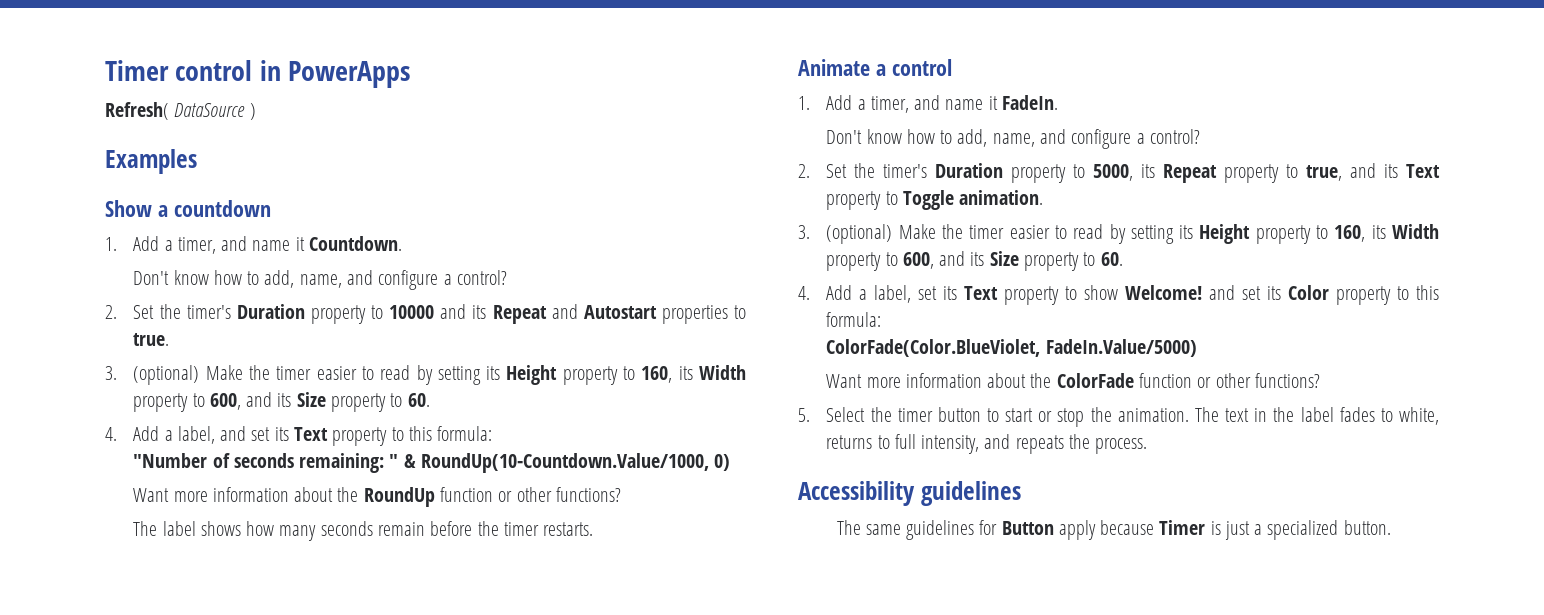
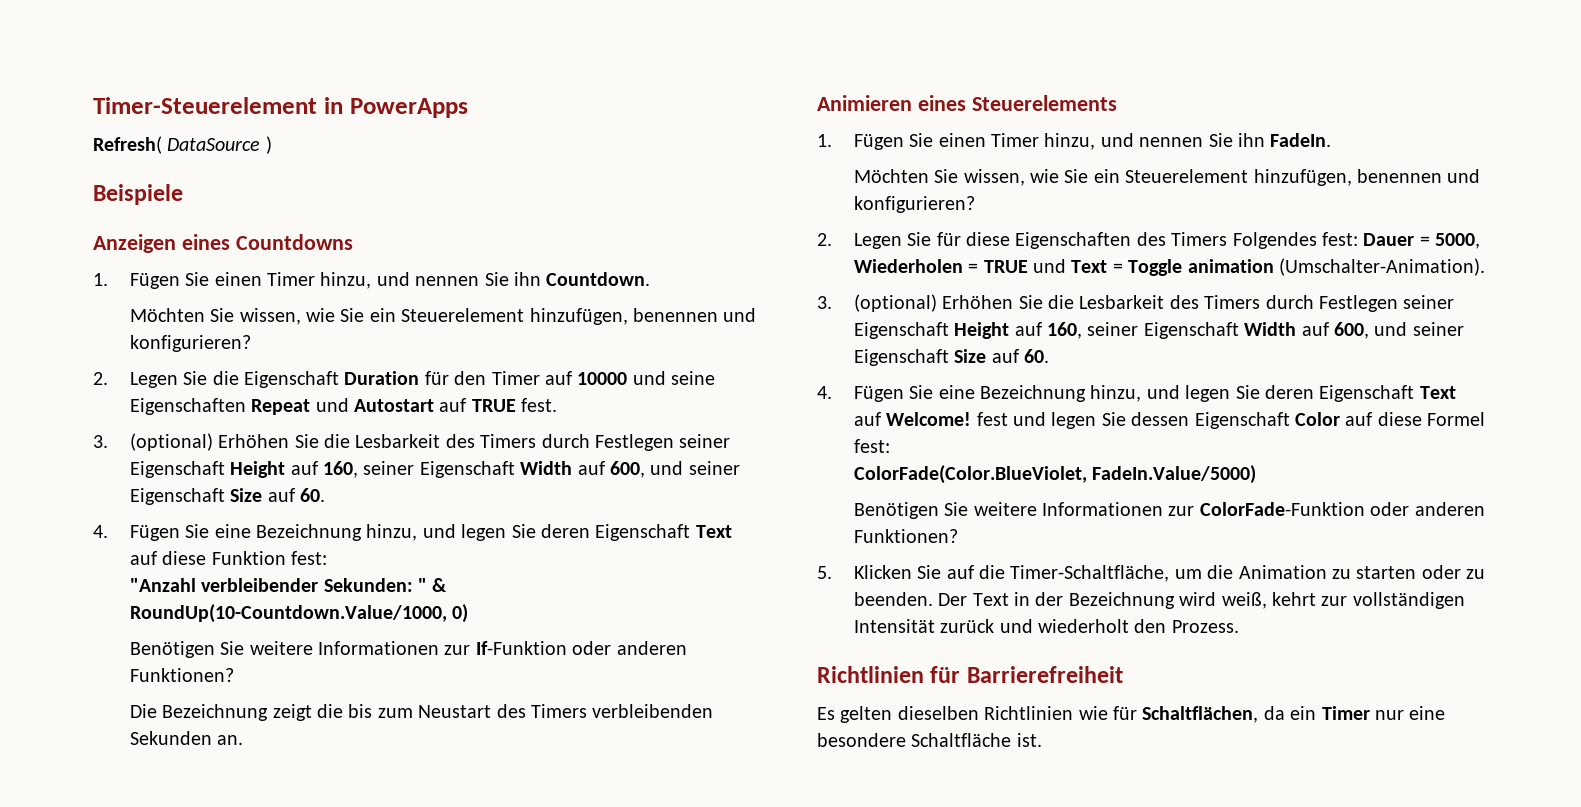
[105,60,253,81] Timer control -> [93,97,317,114] Timer-Steuerelement
[105,149,197,174] [105,200,271,217] [105,236,403,254] [133,270,507,290] [105,304,746,324] [133,333,170,346] [105,365,746,385] [133,392,430,412] [105,426,493,446] [133,453,731,473] [133,487,621,507] [133,521,594,541] [798,59,952,76] [798,95,1059,113] [826,129,1200,149] [798,163,1441,183] [826,190,1044,210] [798,224,1439,244] [826,251,1123,271] [798,285,1440,305] [826,312,882,327] [826,339,1197,357] [826,373,1320,388] [798,407,1439,427] [826,434,1148,454] [798,481,1021,506] [836,520,1391,540] Examples // Show a countdown // 1. Add a timer, and name it Countdown. // Don't know how to add, name, and configure a control? // 2. Set the timer's Duration property to 10000 and its Repeat and Autostart properties to true. // 3. (optional) Make the timer easier to read by setting its Height property to 160, its Width property to 600, and its Size property to 60. // 4. Add a label, and set its Text property to this formula: // "Number of seconds remaining: " & RoundUp(10-Countdown.Value/1000, 0) // Want more information about the RoundUp function or other functions? // The label shows how many seconds remain before the timer restarts. // Animate a control // 1. Add a timer, and name it FadeIn. // Don't know how to add, name, and configure a control? // 2. Set the timer's Duration property to 5000, its Repeat property to true, and its Text property to Toggle animation. // 3. (optional) Make the timer easier to read by setting its Height property to 160, its Width property to 600, and its Size property to 60. // 4. Add a label, set its Text property to show Welcome! and set its Color property to this formula: // ColorFade(Color.BlueViolet, FadeIn.Value/5000) // Want more information about the ColorFade function or other functions? // 5. Select the timer button to start or stop the animation. The text in the label fades to white, returns to full intensity, and repeats the process. // Accessibility guidelines // The same guidelines for Button apply because Timer is just a specialized button. -> [93,184,183,205] [93,234,353,253] [93,272,651,289] [129,308,757,325] [129,335,251,352] [93,371,716,388] [129,398,558,415] [93,433,731,451] [129,461,740,478] [129,488,326,505] [93,524,732,541] [129,551,328,565] [129,578,448,592] [129,604,469,623] [129,641,687,658] [129,668,234,682] [129,704,714,721] [129,731,244,745] [817,95,1117,111] [817,133,1332,150] [853,169,1481,186] [853,196,975,213] [817,232,1481,249] [853,258,1486,276] [817,294,1455,312] [853,322,1464,339] [853,349,1050,366] [817,385,1456,402] [853,412,1486,429] [853,439,890,453] [853,465,1257,484] [853,502,1485,519] [853,529,958,543] [817,565,1486,582] [853,592,1465,609] [853,619,1239,633] [817,666,1123,683] [817,706,1446,723] [817,733,1042,747] Beispiele // Anzeigen eines Countdowns // 1. Fügen Sie einen Timer hinzu, und nennen Sie ihn Countdown. // Möchten Sie wissen, wie Sie ein Steuerelement hinzufügen, benennen und konfigurieren? // 2. Legen Sie die Eigenschaft Duration für den Timer auf 10000 und seine Eigenschaften Repeat und Autostart auf TRUE fest. // 3. (optional) Erhöhen Sie die Lesbarkeit des Timers durch Festlegen seiner Eigenschaft Height auf 160, seiner Eigenschaft Width auf 600, und seiner Eigenschaft Size auf 60. // 4. Fügen Sie eine Bezeichnung hinzu, und legen Sie deren Eigenschaft Text auf diese Funktion fest: // "Anzahl verbleibender Sekunden: " & RoundUp(10-Countdown.Value/1000, 0) // Benötigen Sie weitere Informationen zur If-Funktion oder anderen Funktionen? // Die Bezeichnung zeigt die bis zum Neustart des Timers verbleibenden Sekunden an. // Animieren eines Steuerelements // 1. Fügen Sie einen Timer hinzu, und nennen Sie ihn FadeIn. // Möchten Sie wissen, wie Sie ein Steuerelement hinzufügen, benennen und konfigurieren? // 2. Legen Sie für diese Eigenschaften des Timers Folgendes fest: Dauer = 5000, Wiederholen = TRUE und Text = Toggle animation (Umschalter-Animation). // 3. (optional) Erhöhen Sie die Lesbarkeit des Timers durch Festlegen seiner Eigenschaft Height auf 160, seiner Eigenschaft Width auf 600, und seiner Eigenschaft Size auf 60. // 4. Fügen Sie eine Bezeichnung hinzu, und legen Sie deren Eigenschaft Text auf Welcome! fest und legen Sie dessen Eigenschaft Color auf diese Formel fest: // ColorFade(Color.BlueViolet, FadeIn.Value/5000) // Benötigen Sie weitere Informationen zur ColorFade-Funktion oder anderen Funktionen? // 5. Klicken Sie auf die Timer-Schaltfläche, um die Animation zu starten oder zu beenden. Der Text in der Bezeichnung wird weiß, kehrt zur vollständigen Intensität zurück und wiederholt den Prozess. // Richtlinien für Barrierefreiheit // Es gelten dieselben Richtlinien wie für Schaltflächen, da ein Timer nur eine besondere Schaltfläche ist.

